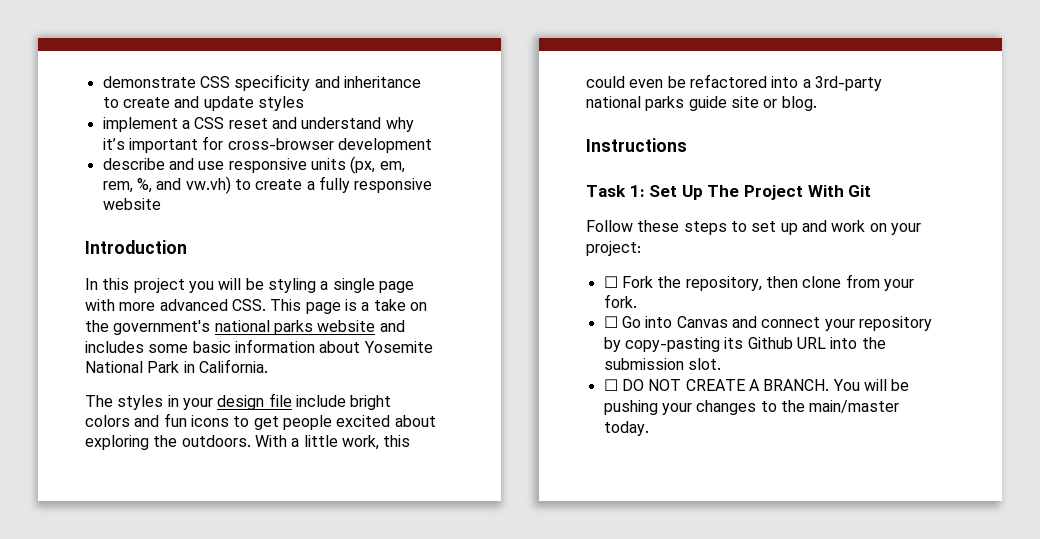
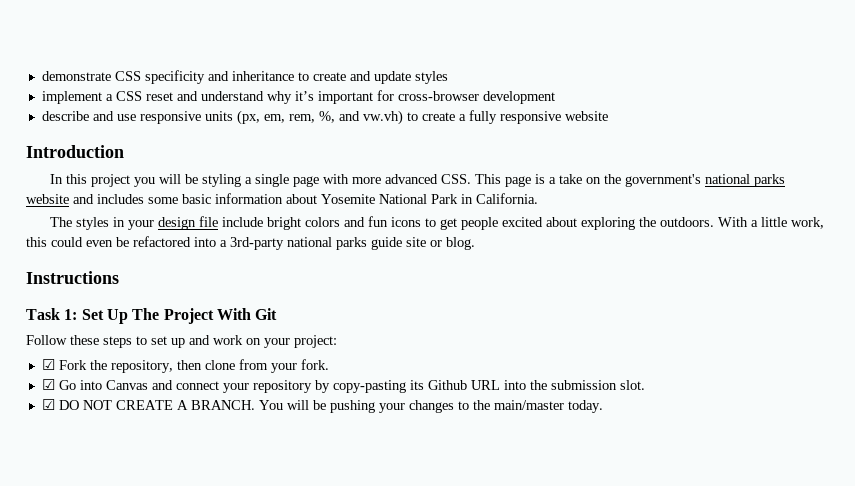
[603,276,618,288] ☐ -> [41,359,55,370] ☑
[603,316,618,328] ☐ -> [41,379,55,390] ☑
[603,379,618,391] ☐ -> [41,399,55,410] ☑

